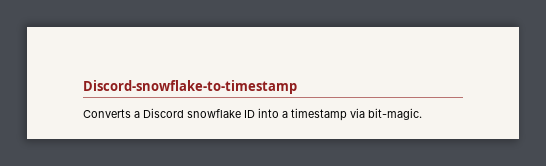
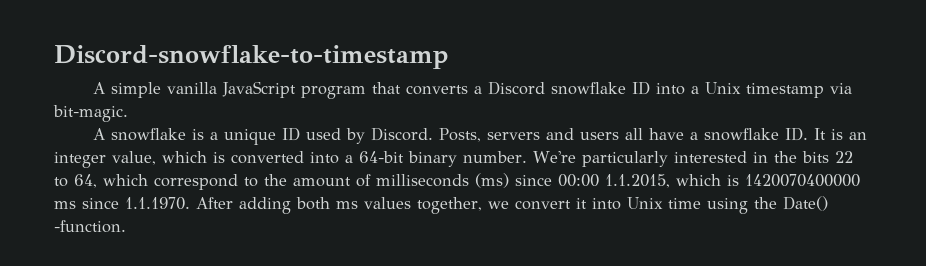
[83,109,131,118] Converts -> [92,81,468,99] A simple vanilla JavaScript program that converts
(288, 114) none -> [704,82,741,94] Unix
(422, 114) none -> [92,127,867,145] [54,151,853,168] [54,173,860,190] [54,196,828,214] [54,220,126,233] // A snowflake is a unique ID used by Discord. Posts, servers and users all have a snowflake ID. It is an integer value, which is converted into a 64-bit binary number. We're particularly interested in the bits 22 to 64, which correspond to the amount of milliseconds (ms) since 00:00 1.1.2015, which is 1420070400000 ms since 1.1.1970. After adding both ms values together, we convert it into Unix time using the Date() -function.

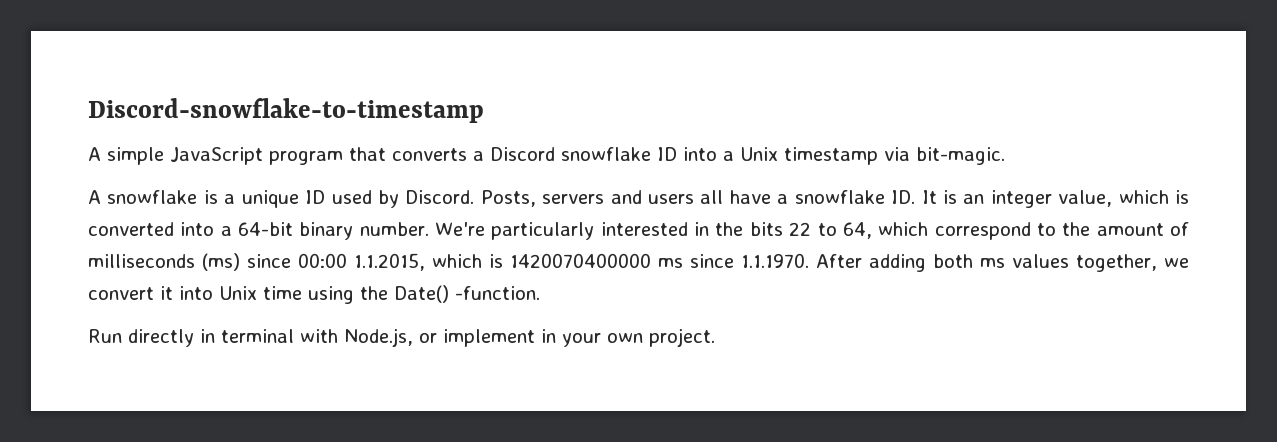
[166,82,217,94] vanilla -> (164, 156) none
(126, 226) none -> [88,328,715,347] // Run directly in terminal with Node.js, or implement in your own project.

